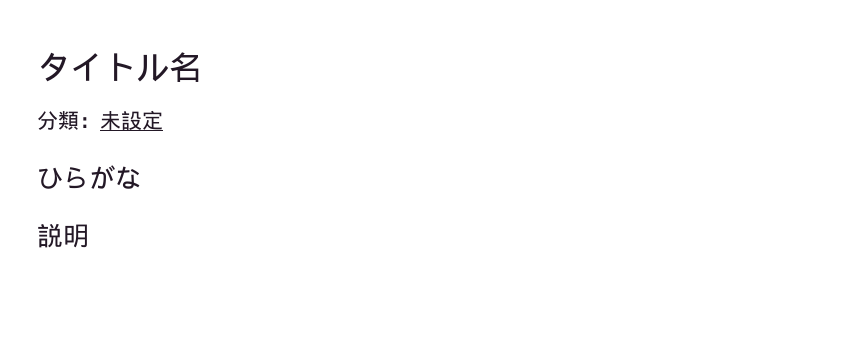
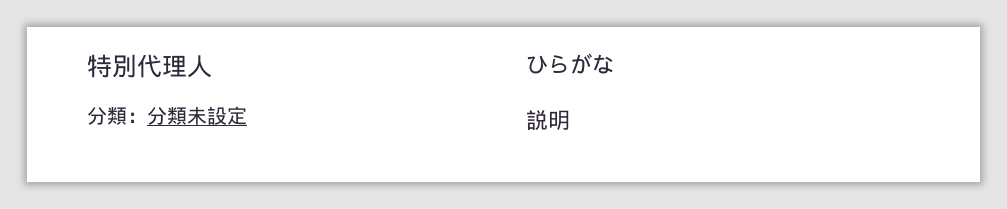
[37,52,202,82] タイトル名 -> [87,54,212,78] 特別代理人
(100, 122) none -> [147,106,187,125] 分類

